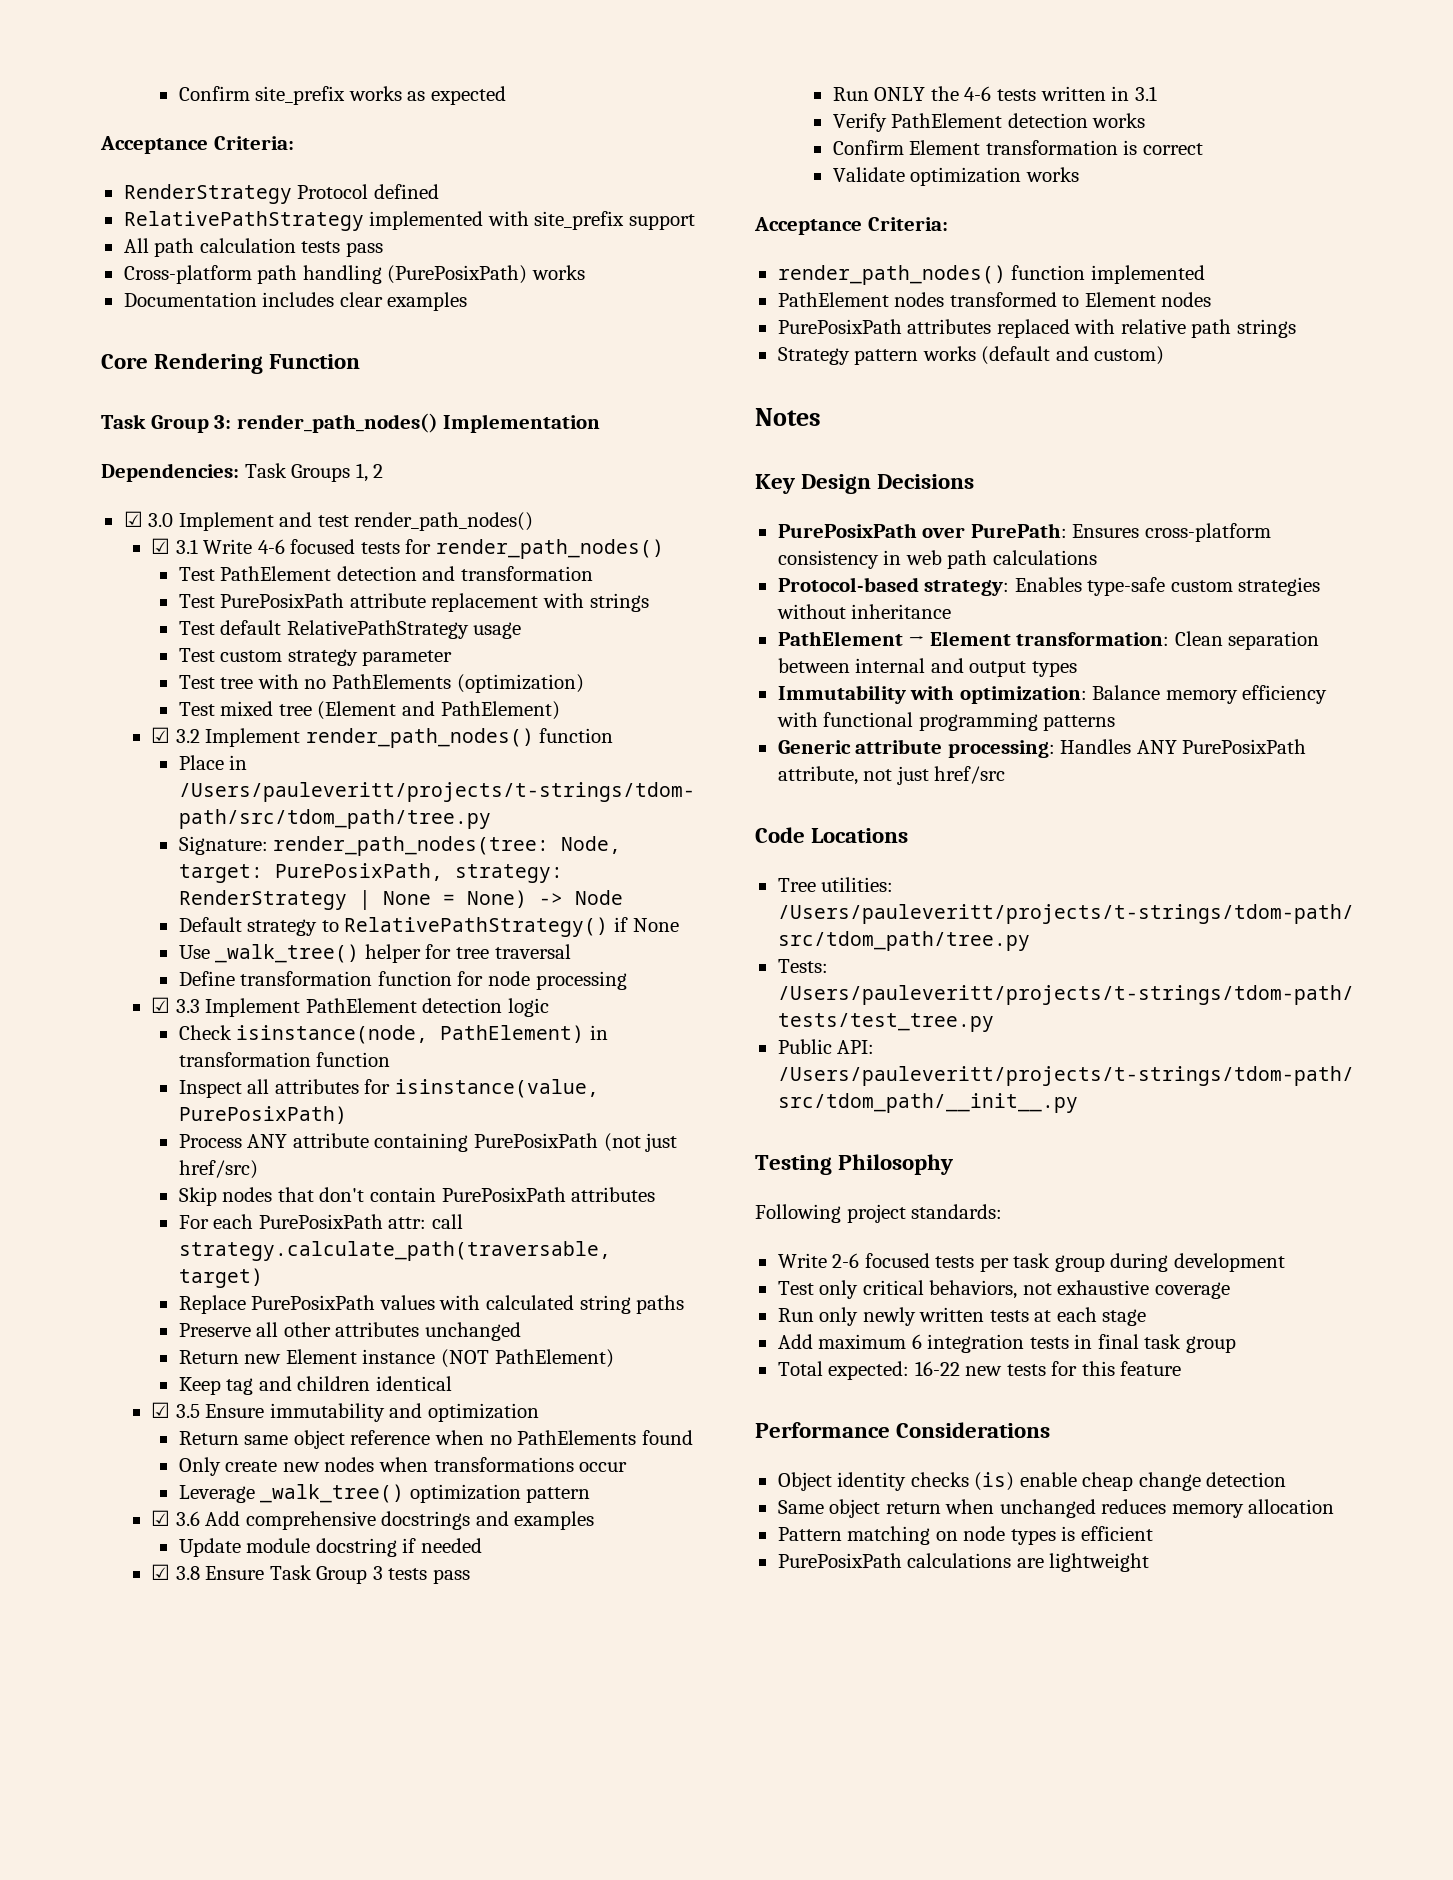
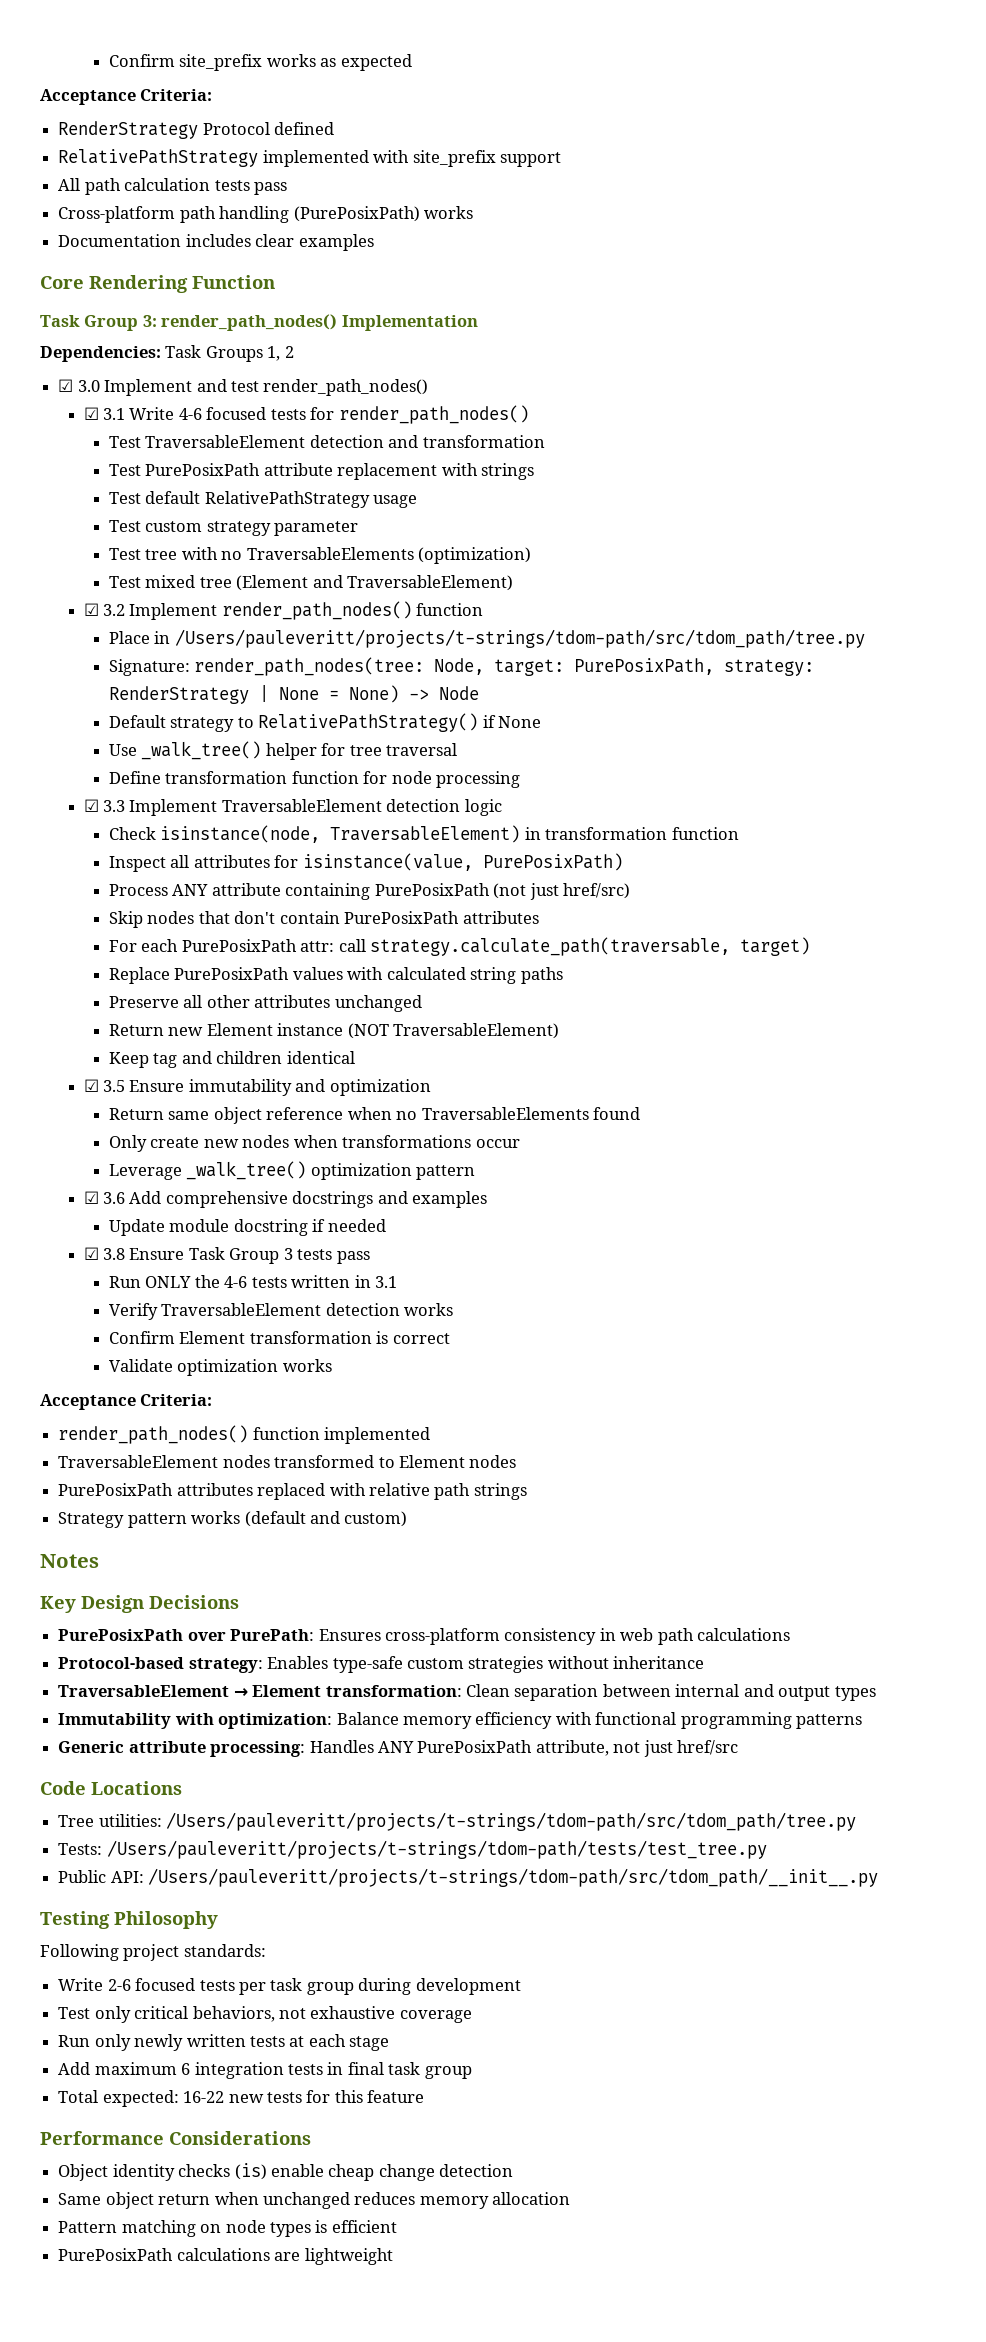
[220,566,332,581] PathElement -> [145,435,306,448] TraversableElement
[331,674,451,689] PathElements -> [246,547,414,560] TraversableElements
[440,701,560,720] PathElement) -> [347,575,514,591] TraversableElement)
[305,998,417,1013] PathElement -> [221,799,382,812] TraversableElement
[440,1025,585,1043] PathElement) -> [330,825,521,843] TraversableElement)
[494,1349,614,1368] PathElement) -> [393,1023,560,1039] TraversableElement)
[517,1430,637,1445] PathElements -> [421,1107,589,1120] TraversableElements
[891,113,1003,128] PathElement -> [161,1303,322,1316] TraversableElement
[777,292,889,307] PathElement -> [58,1455,219,1468] TraversableElement
[777,631,903,646] PathElement -> [58,1685,230,1697] TraversableElement

